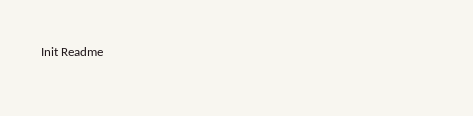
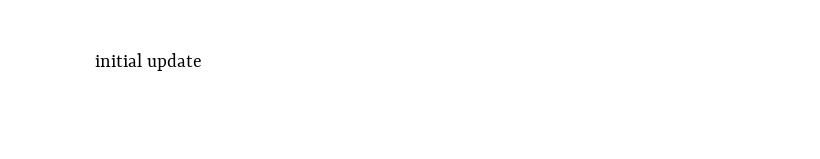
[41,47,104,56] Init Readme -> [95,53,203,71] initial update

